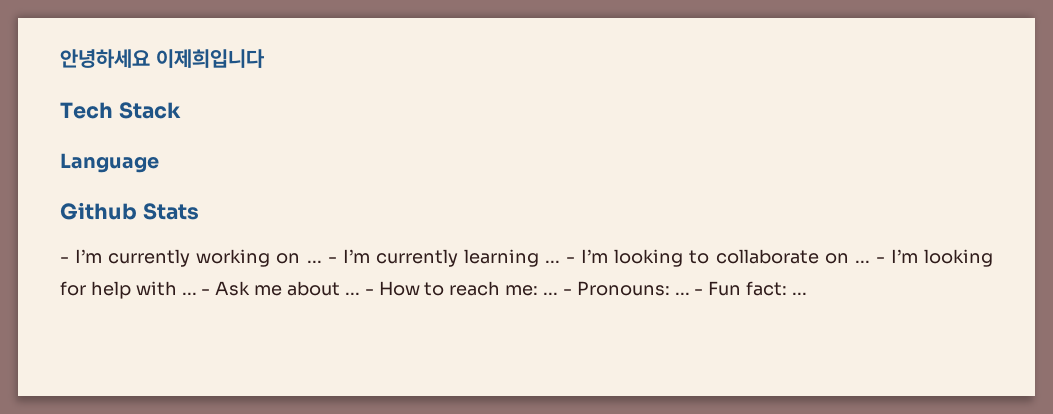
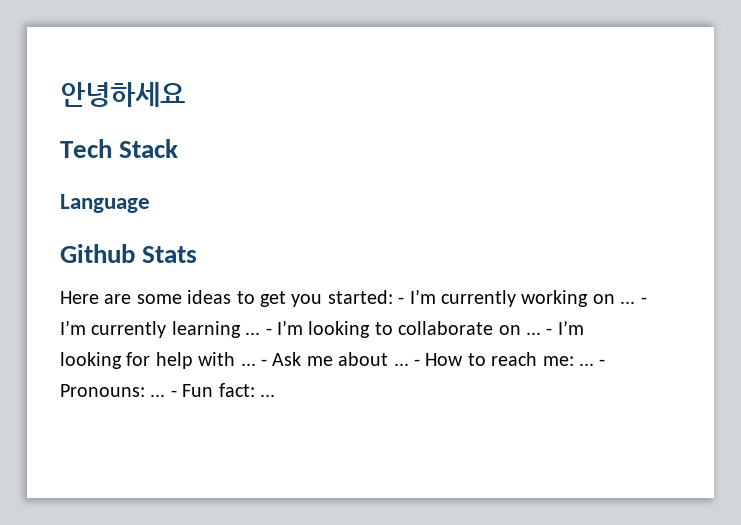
[155,49,265,68] 이제희입니다 -> (185, 94) none
(199, 211) none -> [60,290,393,307] Here are some ideas to get you started:

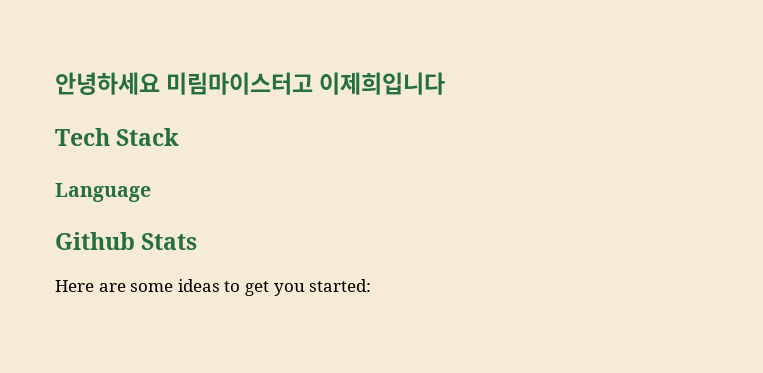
(185, 94) none -> [166,72,446,95] 미림마이스터고 이제희입니다
[398,289,647,307] [60,320,584,338] [60,352,606,369] [60,383,275,397] - I’m currently working on ... - I’m currently learning ... - I’m looking to collaborate on ... - I’m looking for help with ... - Ask me about ... - How to reach me: ... - Pronouns: ... - Fun fact: ... -> (372, 285) none

